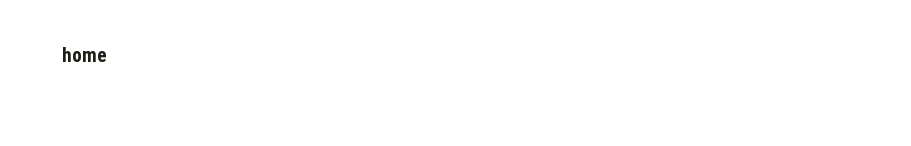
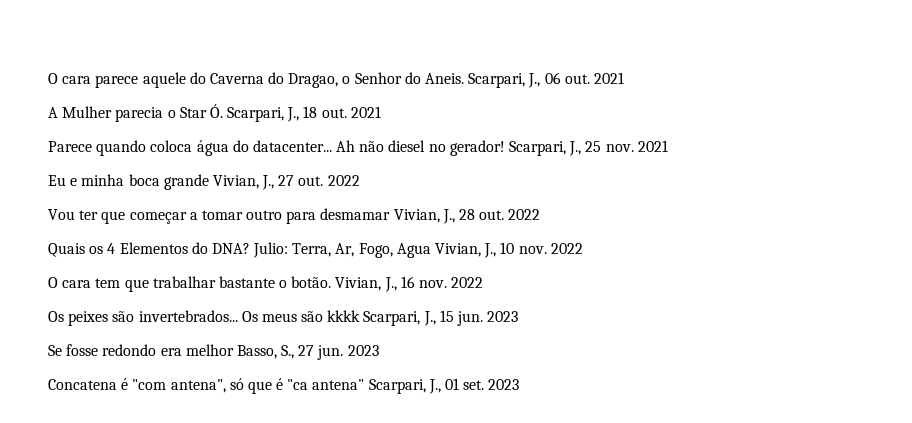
[62,47,107,62] home -> [48,72,624,88] [48,104,381,122] [48,140,668,156] [48,174,360,190] [48,208,541,224] [48,242,583,258] [48,276,484,292] [48,310,519,326] [48,344,379,360] [48,378,520,394] O cara parece aquele do Caverna do Dragao, o Senhor do Aneis. Scarpari, J., 06 out. 2021 // A Mulher parecia o Star Ó. Scarpari, J., 18 out. 2021 // Parece quando coloca água do datacenter... Ah não diesel no gerador! Scarpari, J., 25 nov. 2021 // Eu e minha boca grande Vivian, J., 27 out. 2022 // Vou ter que começar a tomar outro para desmamar Vivian, J., 28 out. 2022 // Quais os 4 Elementos do DNA? Julio: Terra, Ar, Fogo, Agua Vivian, J., 10 nov. 2022 // O cara tem que trabalhar bastante o botão. Vivian, J., 16 nov. 2022 // Os peixes são invertebrados... Os meus são kkkk Scarpari, J., 15 jun. 2023 // Se fosse redondo era melhor Basso, S., 27 jun. 2023 // Concatena é "com antena", só que é "ca antena" Scarpari, J., 01 set. 2023

